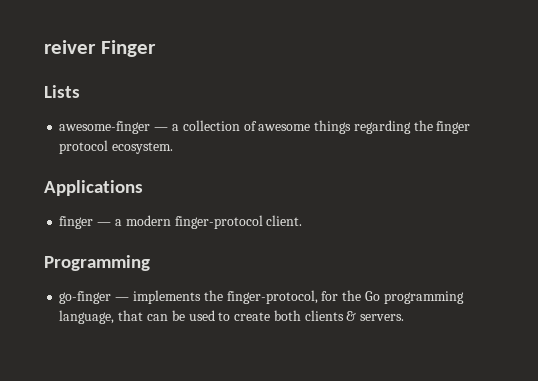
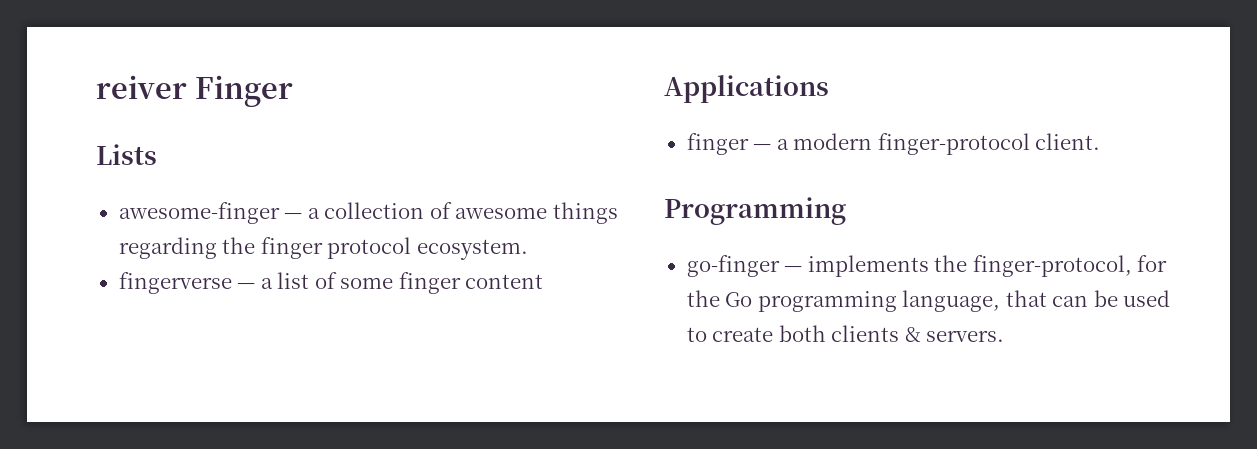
(174, 148) none -> [118,272,544,294] // fingerverse — a list of some finger content

